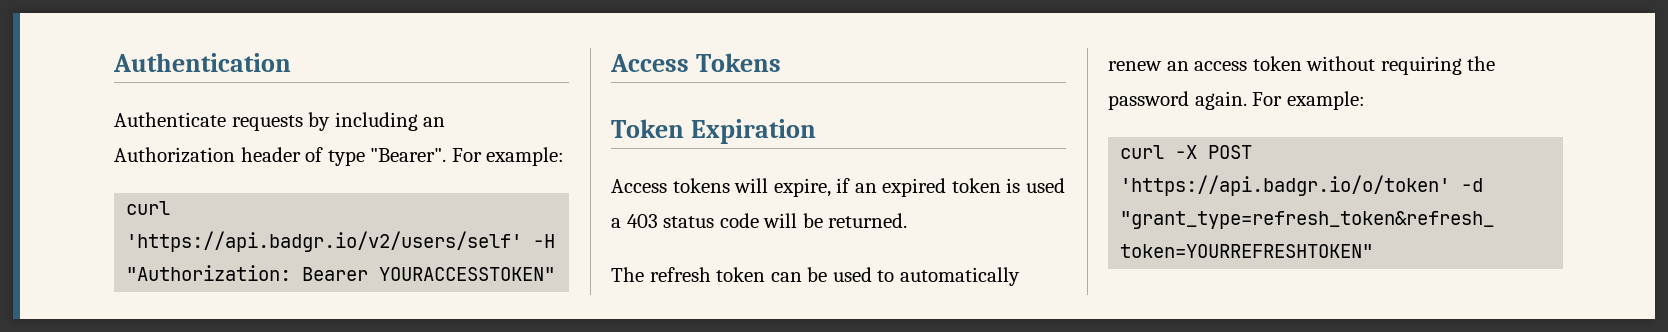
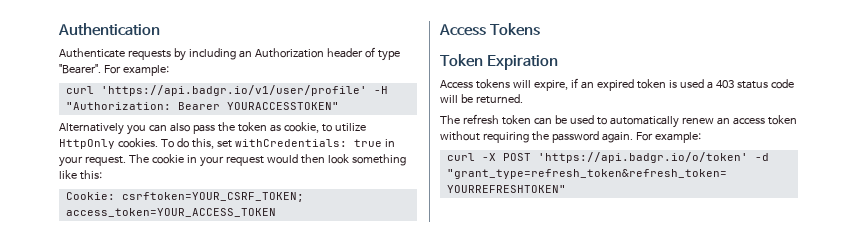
[126,231,523,252] 'https://api.badgr.io/v2/users/self' -> [100,85,367,96] 'https://api.badgr.io/v1/user/profile'
(556, 274) none -> [59,122,366,135] [59,138,395,149] [59,154,406,167] [59,170,102,180] [65,192,304,202] [65,208,276,217] // Alternatively you can also pass the token as cookie, to utilize HttpOnly cookies. To do this, set withCredentials: true in your request. The cookie in your request would then look something like this: // Cookie: csrftoken=YOUR_CSRF_TOKEN; access_token=YOUR_ACCESS_TOKEN

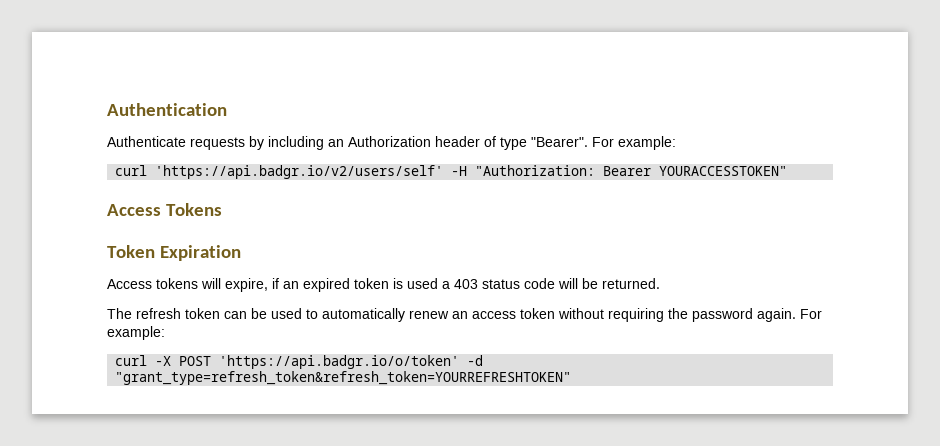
[100,85,367,96] 'https://api.badgr.io/v1/user/profile' -> [155,165,444,179] 'https://api.badgr.io/v2/users/self'
[59,122,366,135] [59,138,395,149] [59,154,406,167] [59,170,102,180] [65,192,304,202] [65,208,276,217] // Alternatively you can also pass the token as cookie, to utilize HttpOnly cookies. To do this, set withCredentials: true in your request. The cookie in your request would then look something like this: // Cookie: csrftoken=YOUR_CSRF_TOKEN; access_token=YOUR_ACCESS_TOKEN -> (788, 171) none

